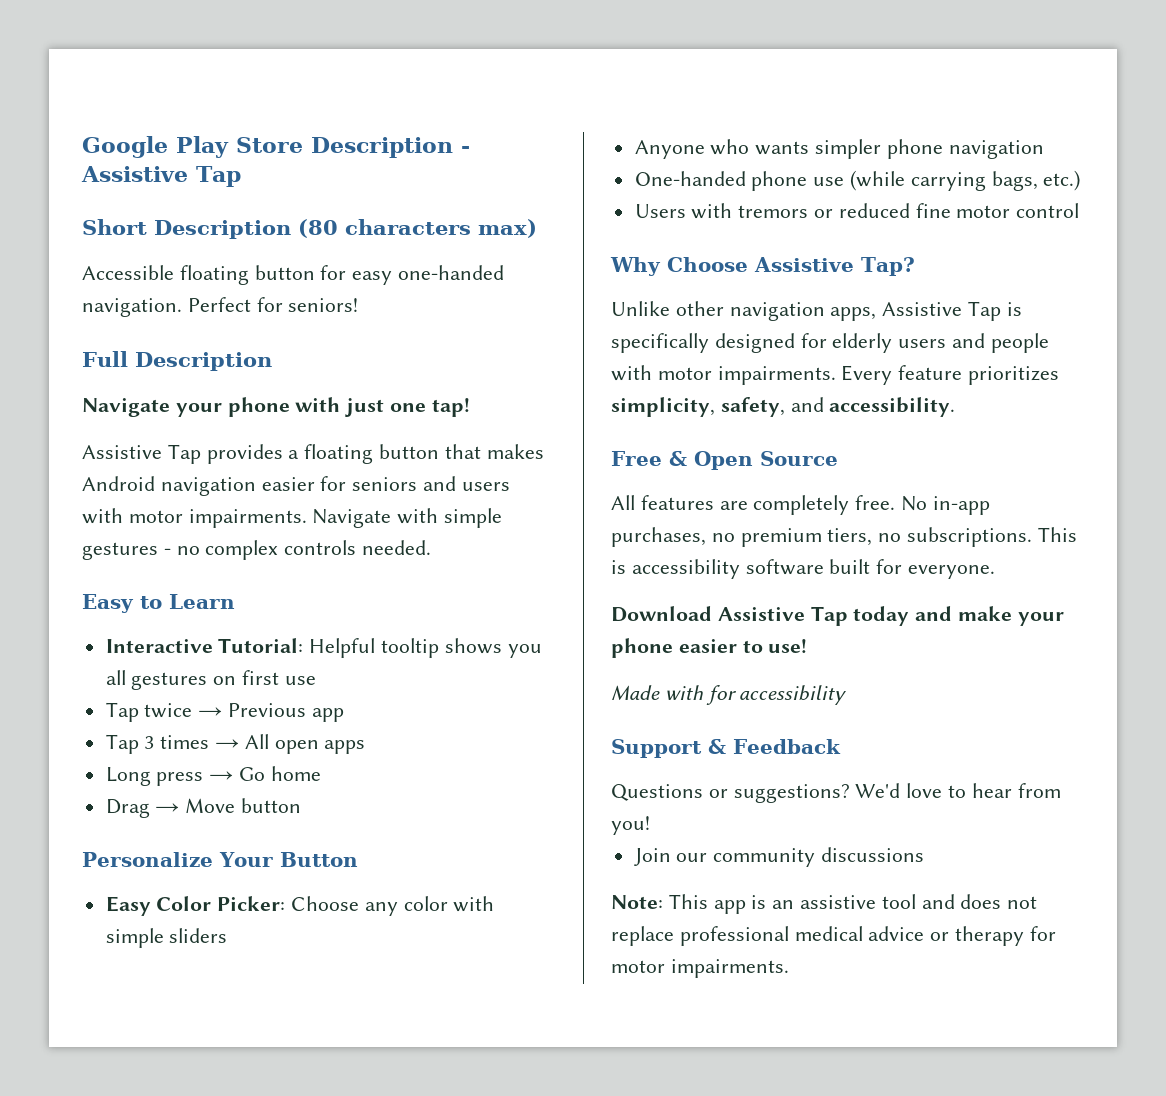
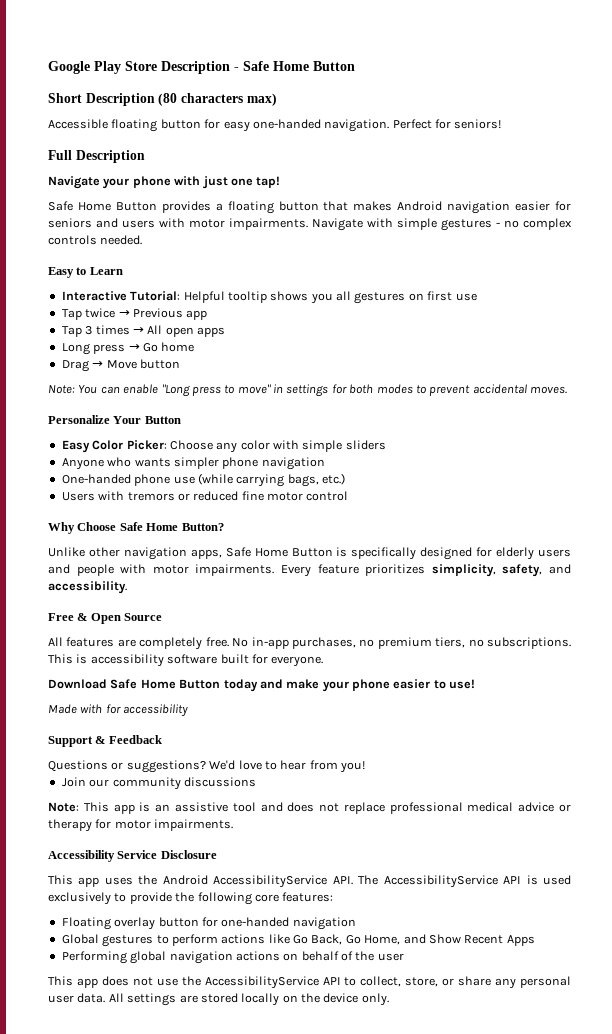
[81,166,241,187] Assistive Tap -> [243,61,355,71] Safe Home Button
[82,444,201,464] Assistive Tap -> [48,201,157,211] Safe Home Button
(302, 805) none -> [48,384,567,397] // Note: You can enable "Long press to move" in settings for both modes to prevent accidental moves.
[754,257,915,276] Assistive Tap? -> [119,522,224,531] Safe Home Button?
[882,301,1002,321] Assistive Tap -> [225,547,333,557] Safe Home Button
[717,606,848,626] Assistive Tap -> [110,679,221,689] Safe Home Button
(789, 968) none -> [48,850,217,862] [48,875,571,888] [48,892,334,905] [61,917,356,930] [61,934,535,947] [61,951,404,964] [48,976,572,989] [48,993,389,1006] // Accessibility Service Disclosure // This app uses the Android AccessibilityService API. The AccessibilityService API is used exclusively to provide the following core features: // Floating overlay button for one-handed navigation // Global gestures to perform actions like Go Back, Go Home, and Show Recent Apps // Performing global navigation actions on behalf of the user // This app does not use the AccessibilityService API to collect, store, or share any personal user data. All settings are stored locally on the device only.

